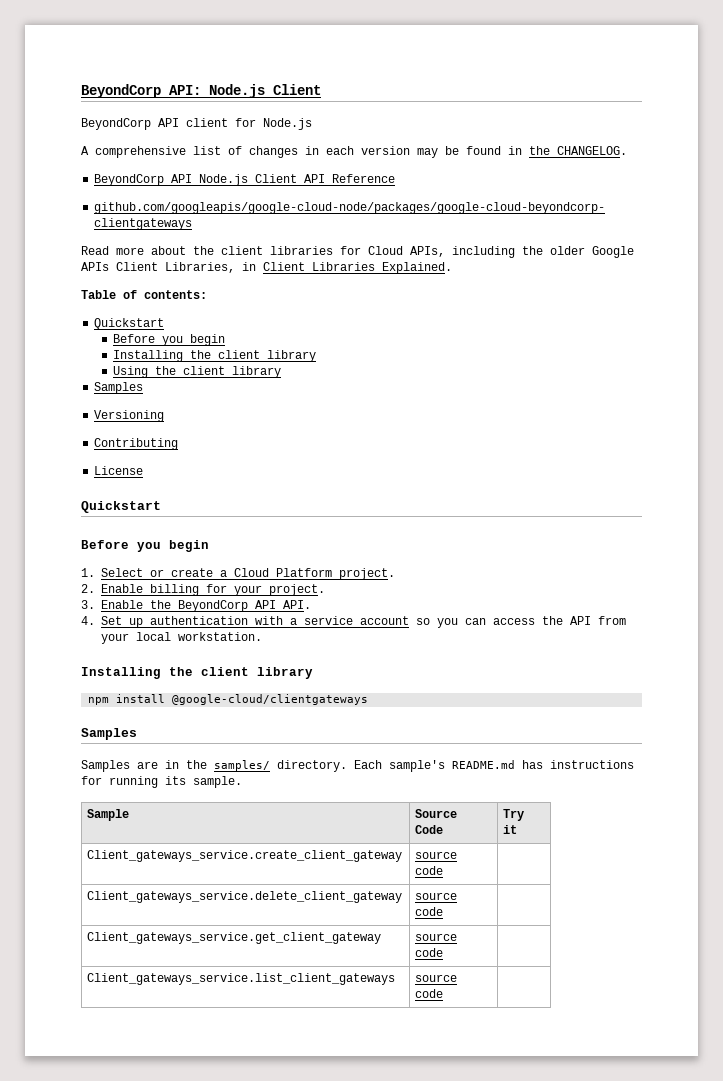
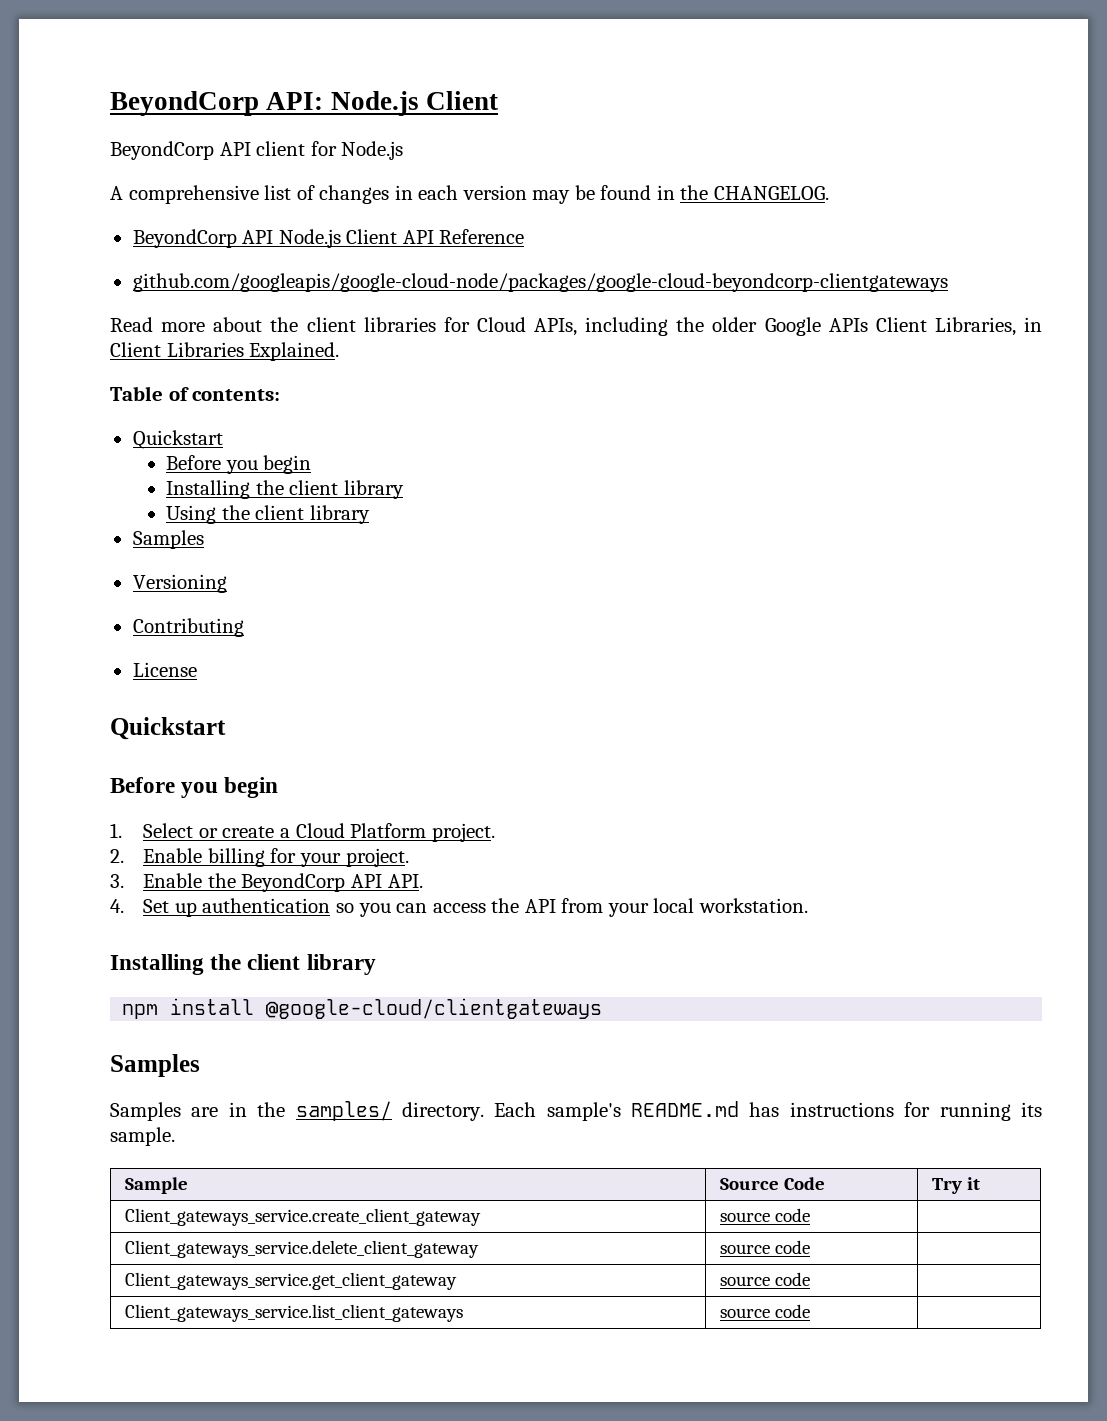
[255,616,409,625] with a service account -> (331, 905) none

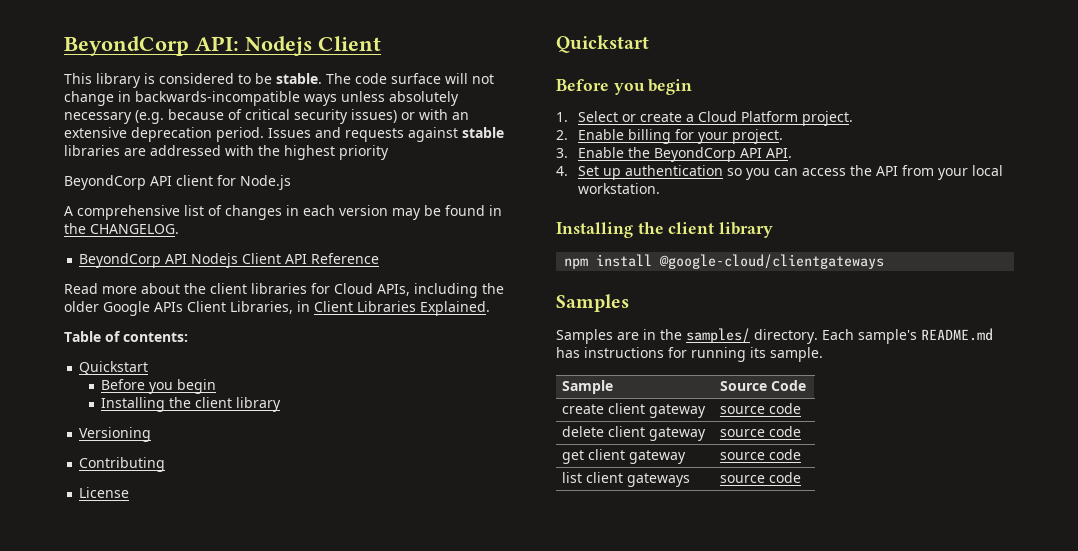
[330,91,498,116] Node.js Client -> [245,36,381,56] [64,73,494,88] [64,91,459,106] [64,109,469,124] [64,127,504,142] [64,145,389,160] Nodejs Client // This library is considered to be stable. The code surface will not change in backwards-incompatible ways unless absolutely necessary (e.g. because of critical security issues) or with an extensive deprecation period. Issues and requests against stable libraries are addressed with the highest priority
[278,229,341,248] Node.js -> [191,253,239,268] Nodejs
[132,273,948,292] // github.com/googleapis/google-cloud-node/packages/google-cloud-beyondcorp-clientgateways -> (380, 258) none
[165,505,370,524] [132,530,204,549] // Using the client library // Samples -> (282, 404) none
[931,1177,980,1194] [124,1208,481,1226] [719,1208,810,1222] [124,1240,479,1258] [719,1240,810,1254] [124,1272,457,1290] [719,1272,810,1286] [124,1304,463,1322] [719,1304,810,1318] | Try it // Client_gateways_service.create_client_gateway | source code | // Client_gateways_service.delete_client_gateway | source code | // Client_gateways_service.get_client_gateway | source code | // Client_gateways_service.list_client_gateways | source code | -> [562,403,707,418] [720,403,802,414] [562,426,707,441] [720,426,802,437] [562,449,687,464] [720,449,802,460] [562,472,691,487] [720,472,802,483] // create client gateway | source code // delete client gateway | source code // get client gateway | source code // list client gateways | source code

